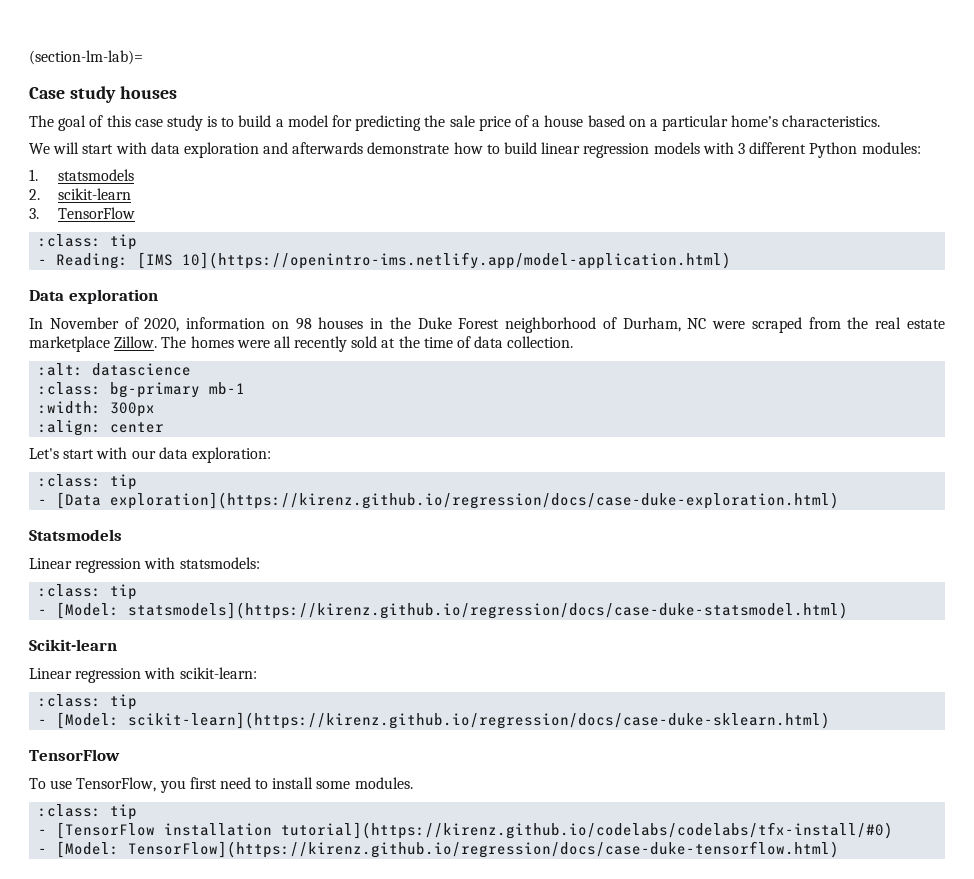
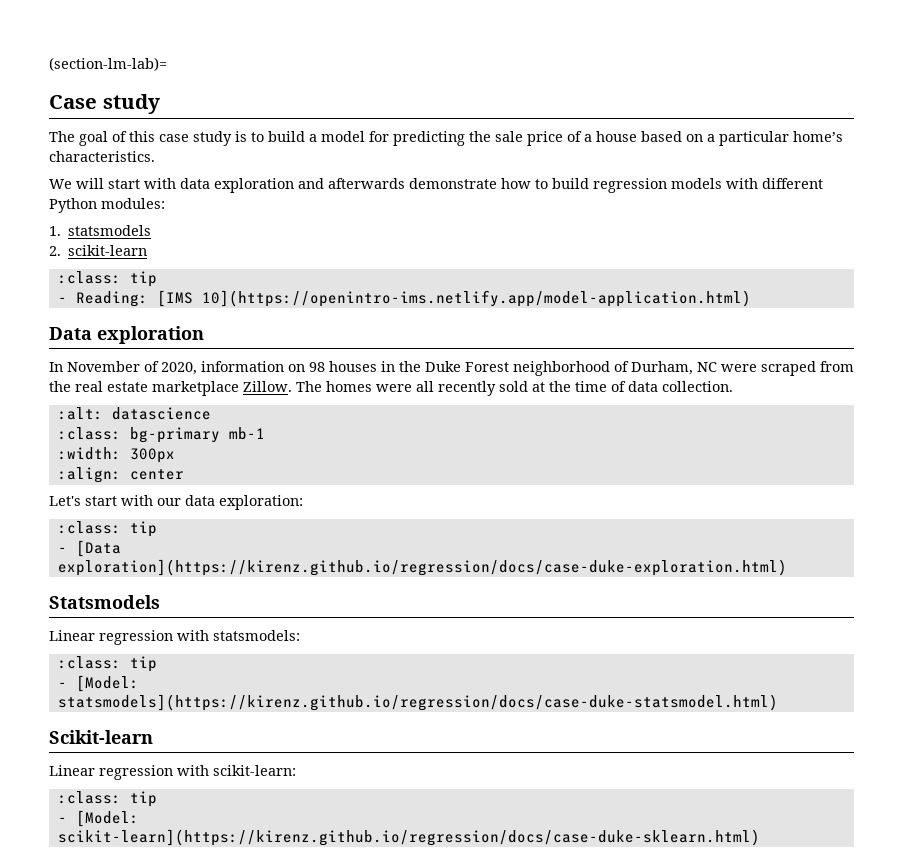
[119,86,177,99] houses -> (160, 104) none
[541,142,581,154] linear -> (589, 183) none
[737,143,745,154] 3 -> (758, 183) none
[29,207,136,219] // 3. TensorFlow -> (148, 250) none
[29,749,120,761] [29,777,413,793] [38,804,138,820] [38,822,894,839] [38,841,840,858] // TensorFlow // To use TensorFlow, you first need to install some modules. // :class: tip // - [TensorFlow installation tutorial](https://kirenz.github.io/codelabs/codelabs/tfx-install/#0) // - [Model: TensorFlow](https://kirenz.github.io/regression/docs/case-duke-tensorflow.html) -> (760, 837) none

